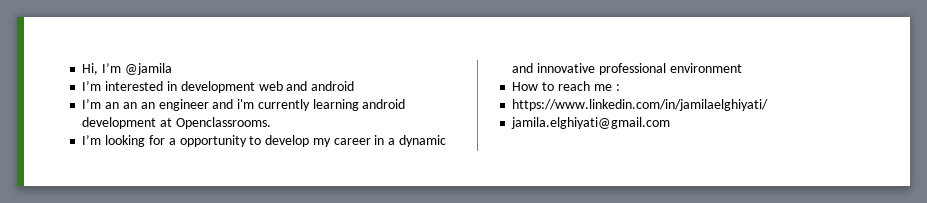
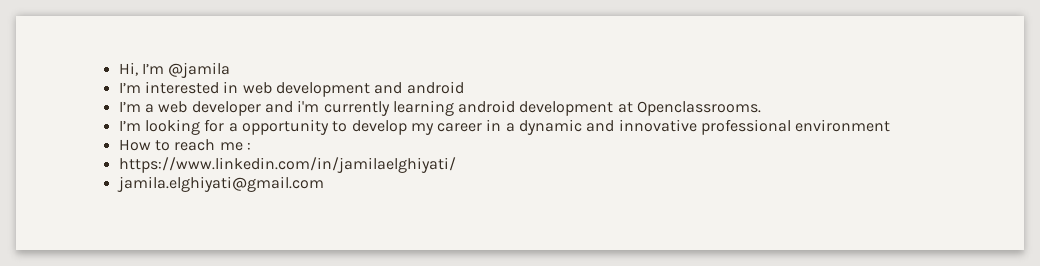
[180,81,283,93] development web -> [242,82,370,97] web development
[105,99,209,111] an an an engineer -> [144,101,261,116] a web developer

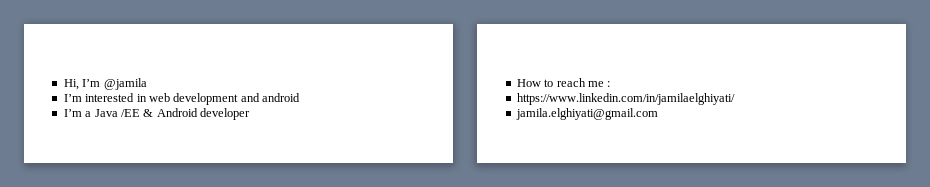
[158,100,762,116] [118,119,891,135] web developer and i'm currently learning android development at Openclassrooms. // I’m looking for a opportunity to develop my career in a dynamic and innovative professional environment -> [94,108,250,120] Java /EE & Android developer

